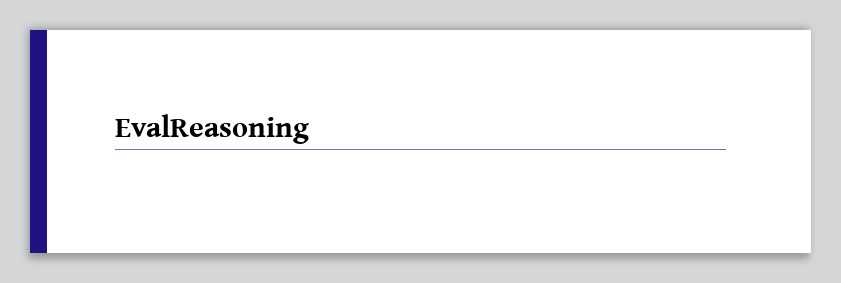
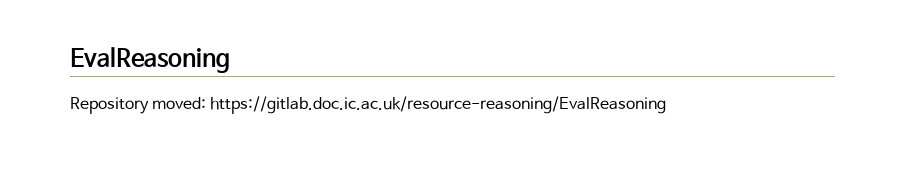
(309, 129) none -> [70,96,667,114] // Repository moved: https://gitlab.doc.ic.ac.uk/resource-reasoning/EvalReasoning

